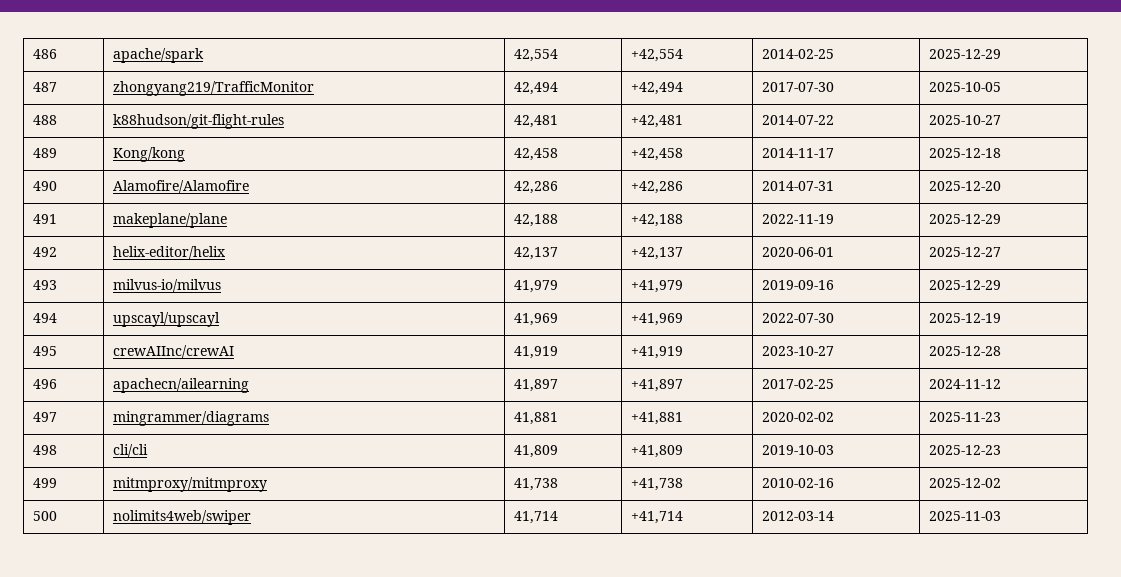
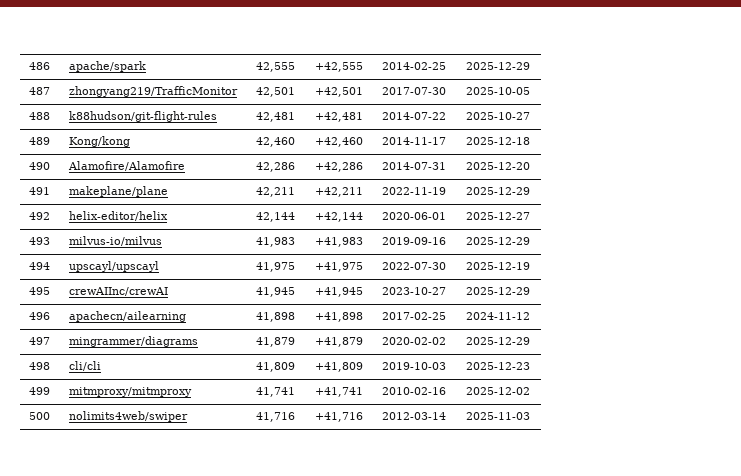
[513,49,558,62] [630,49,683,62] 42,554 | +42,554 -> [256,62,296,72] [315,62,364,72] 42,555 | +42,555
[513,82,558,95] [630,82,683,95] 42,494 | +42,494 -> [256,87,296,97] [315,87,364,97] 42,501 | +42,501
[513,148,558,161] [630,148,683,161] 42,458 | +42,458 -> [256,137,296,147] [315,137,364,147] 42,460 | +42,460
[513,214,558,227] [630,214,683,227] 42,188 | +42,188 -> [256,187,296,197] [315,187,364,197] 42,211 | +42,211
[513,247,558,260] [630,247,683,260] 42,137 | +42,137 -> [256,212,296,222] [315,212,364,222] 42,144 | +42,144
[513,280,558,293] [630,280,683,293] 41,979 | +41,979 -> [256,237,296,247] [315,237,364,247] 41,983 | +41,983
[513,313,558,326] [630,313,683,326] 41,969 | +41,969 -> [256,262,296,272] [315,262,364,272] 41,975 | +41,975
[513,346,558,359] [630,346,683,359] 41,919 | +41,919 -> [256,287,296,297] [315,287,364,297] 41,945 | +41,945
[928,346,1001,356] 2025-12-28 -> [466,287,531,295] 2025-12-29
[513,379,558,392] [630,379,683,392] 41,897 | +41,897 -> [256,312,296,322] [315,312,364,322] 41,898 | +41,898
[513,412,558,425] [630,412,683,425] 41,881 | +41,881 -> [256,337,296,347] [315,337,364,347] 41,879 | +41,879
[928,412,1001,422] 2025-11-23 -> [466,337,531,345] 2025-12-29
[513,478,558,491] [630,478,683,491] 41,738 | +41,738 -> [256,387,296,397] [315,387,364,397] 41,741 | +41,741
[513,511,558,524] [630,511,683,524] 41,714 | +41,714 -> [256,412,296,422] [315,412,364,422] 41,716 | +41,716

